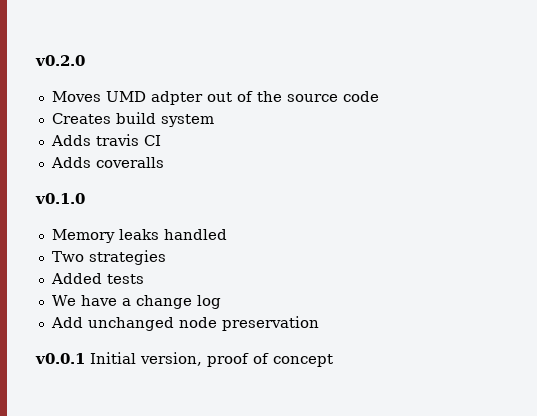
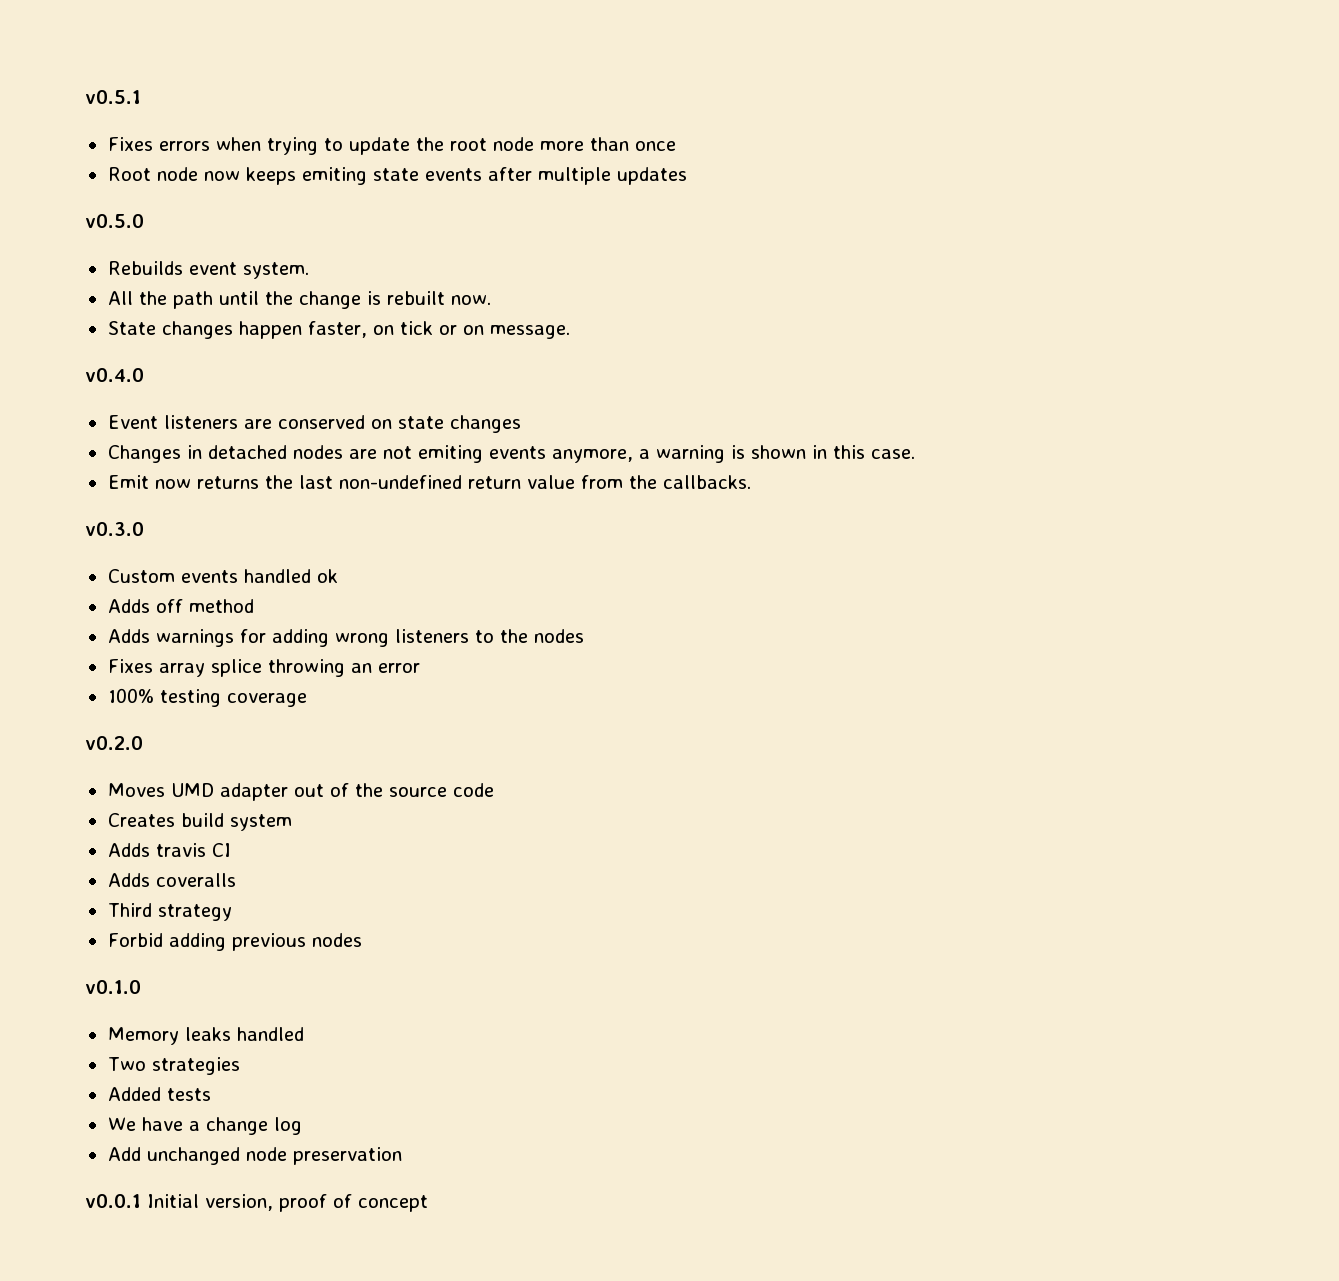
(35, 60) none -> [85,90,141,104] [107,137,676,155] [107,167,687,185] [85,214,144,228] [107,261,309,279] [107,291,491,309] [107,321,570,339] [85,368,144,382] [107,415,521,433] [107,445,915,463] [107,475,751,489] [85,522,144,536] [107,569,338,583] [107,599,254,613] [107,629,584,647] [107,659,420,677] [107,688,307,707] v0.5.1 // Fixes errors when trying to update the root node more than once // Root node now keeps emiting state events after multiple updates // v0.5.0 // Rebuilds event system. // All the path until the change is rebuilt now. // State changes happen faster, on tick or on message. // v0.4.0 // Event listeners are conserved on state changes // Changes in detached nodes are not emiting events anymore, a warning is shown in this case. // Emit now returns the last non-undefined return value from the callbacks. // v0.3.0 // Custom events handled ok // Adds off method // Adds warnings for adding wrong listeners to the nodes // Fixes array splice throwing an error // 100% testing coverage //
[150,91,203,105] adpter -> [219,783,288,801] adapter
(164, 162) none -> [107,903,232,921] [107,933,362,951] // Third strategy // Forbid adding previous nodes

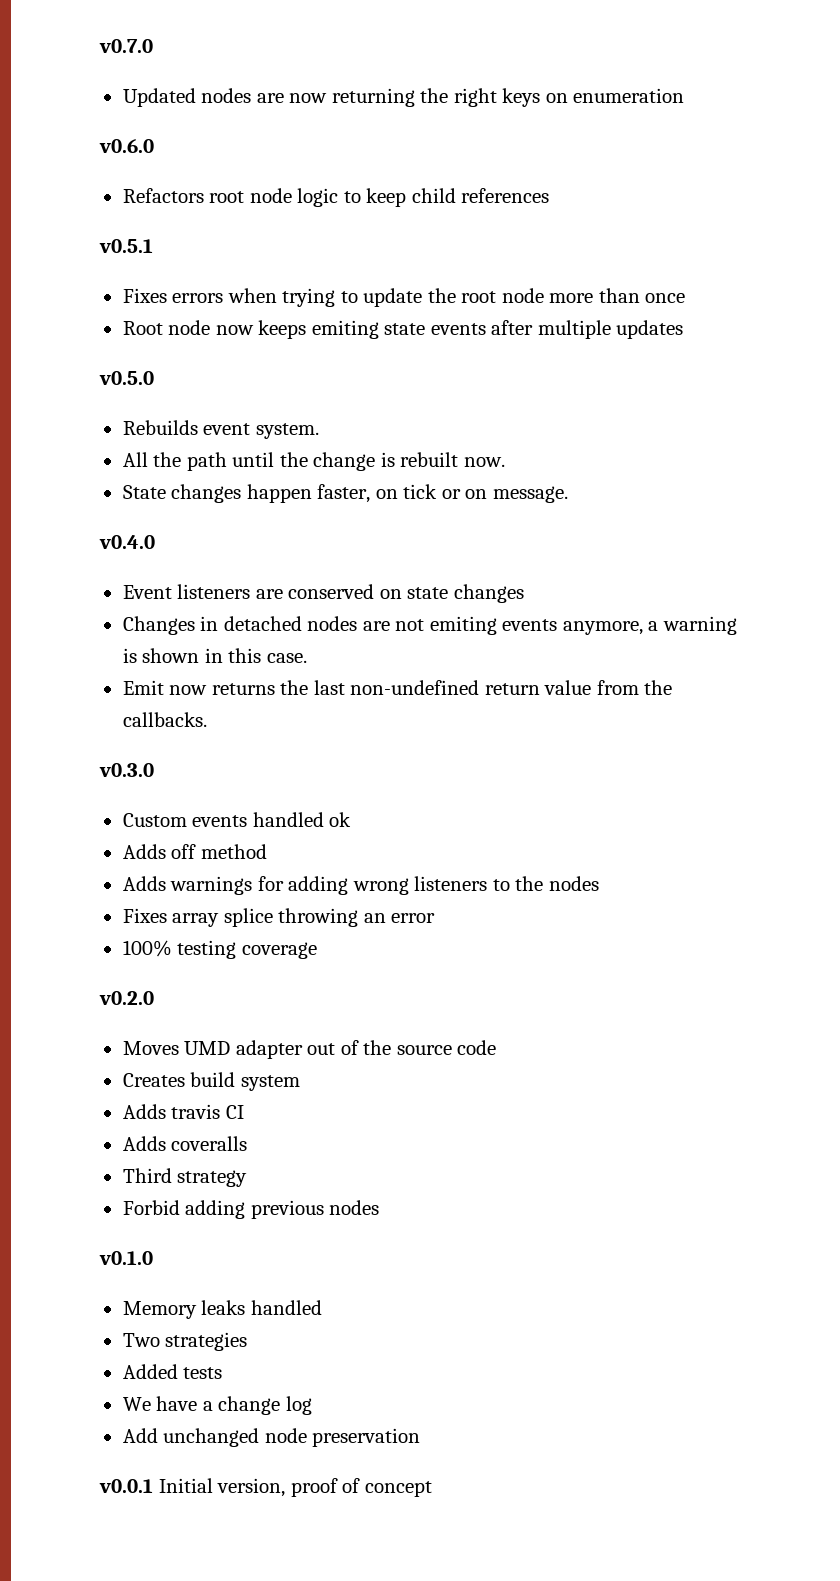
(85, 97) none -> [99,39,153,53] [122,88,685,107] [99,139,154,153] [122,188,550,207] v0.7.0 // Updated nodes are now returning the right keys on enumeration // v0.6.0 // Refactors root node logic to keep child references //

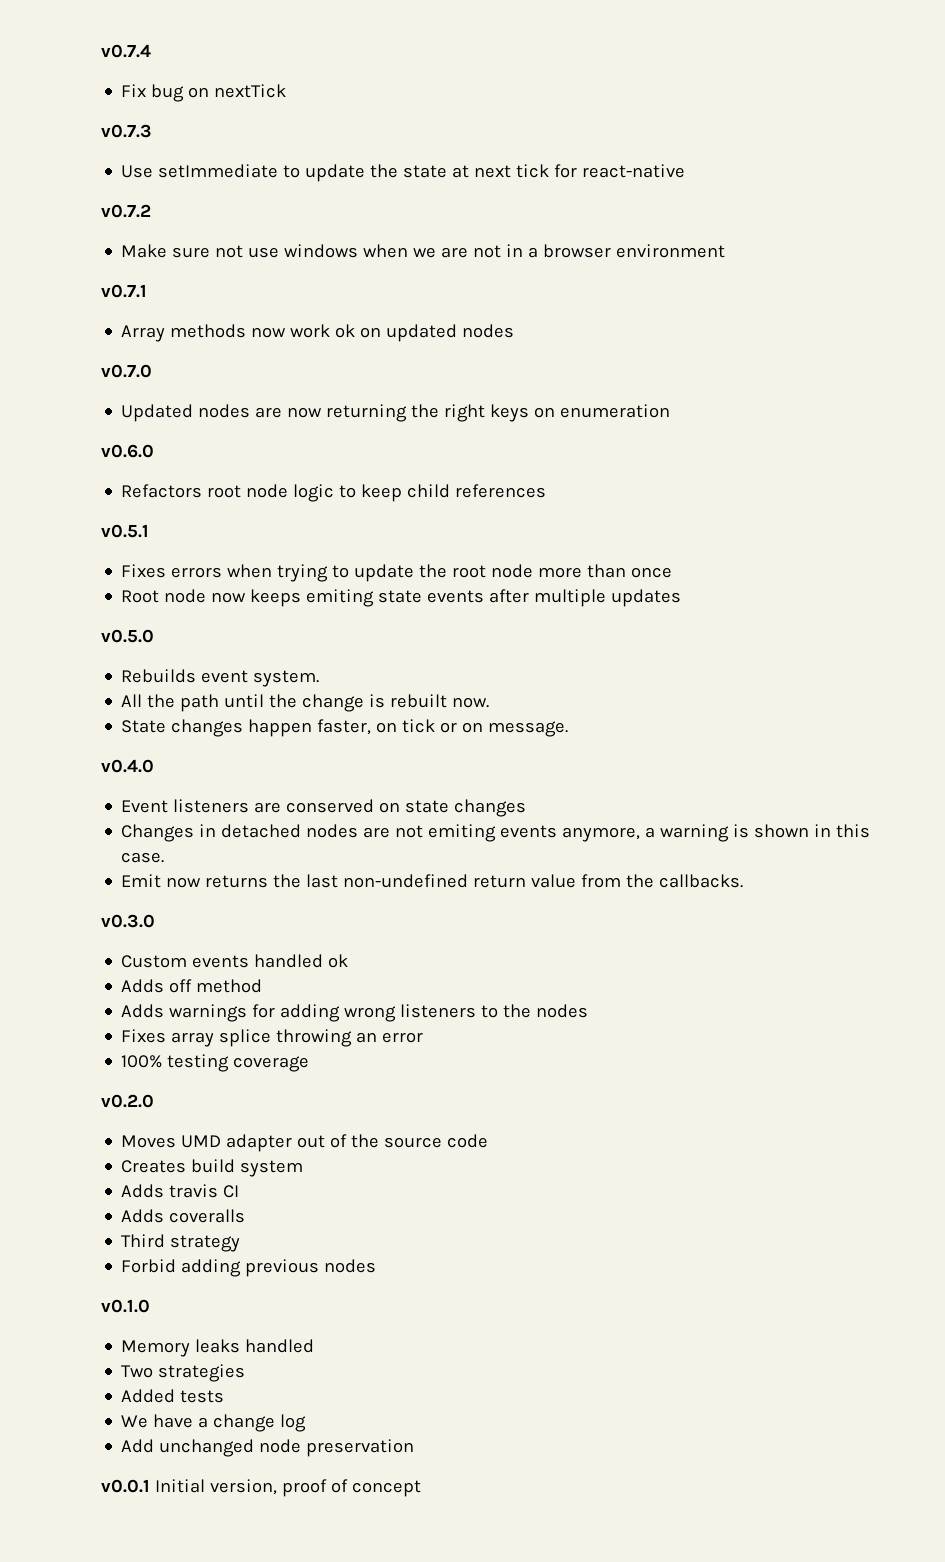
(99, 46) none -> [101,44,151,58] [121,84,287,102] [101,124,152,138] [121,164,686,182] [101,204,151,218] [121,244,726,258] [101,284,147,298] [121,324,515,342] v0.7.4 // Fix bug on nextTick // v0.7.3 // Use setImmediate to update the state at next tick for react-native // v0.7.2 // Make sure not use windows when we are not in a browser environment // v0.7.1 // Array methods now work ok on updated nodes //

